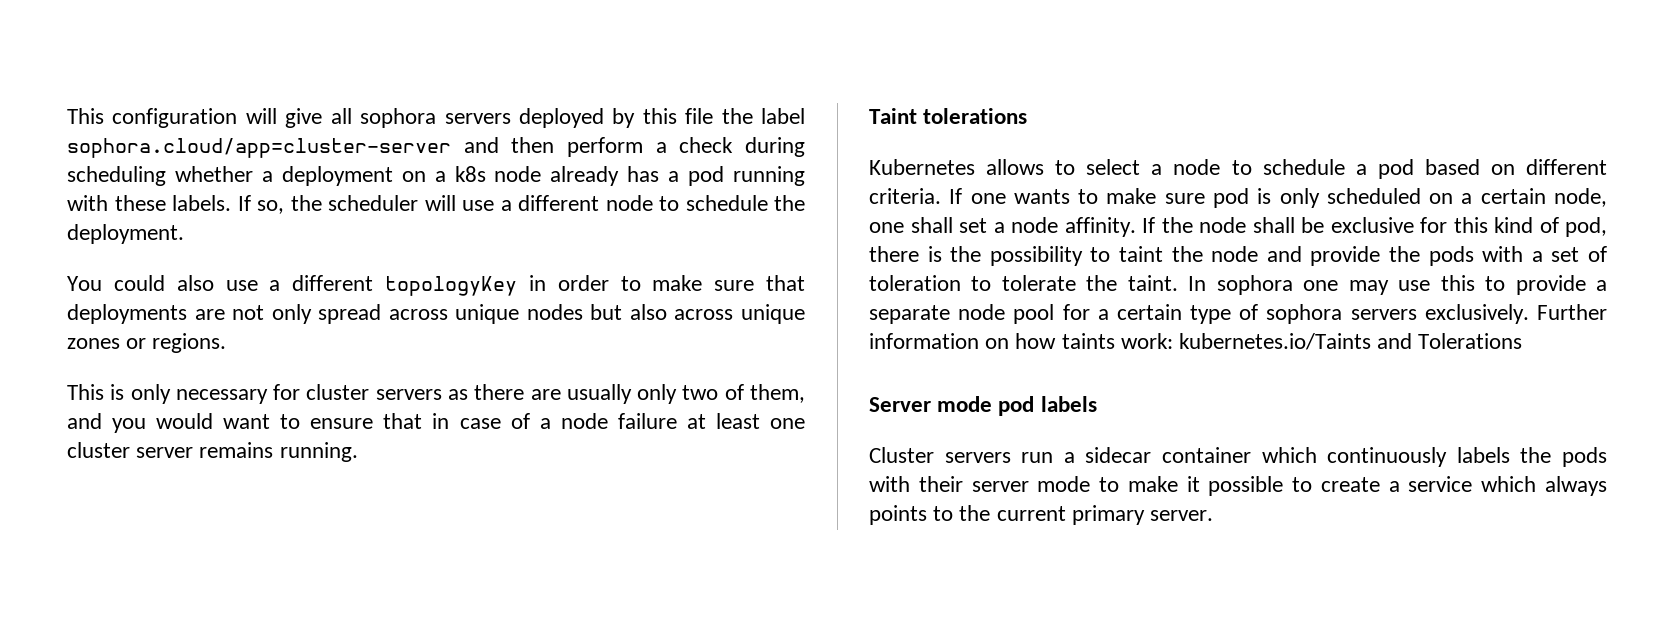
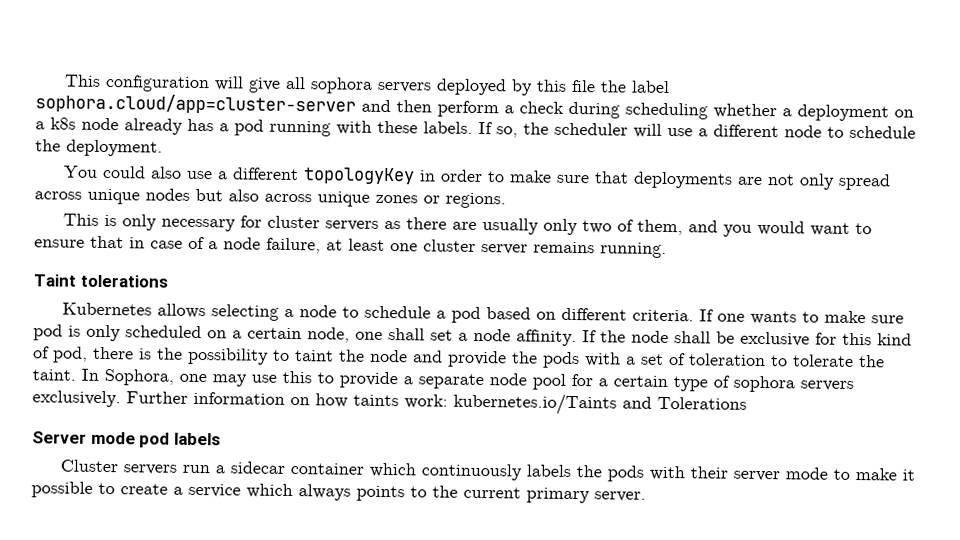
[617,413,677,429] failure -> [266,237,321,254] failure,
[1055,159,1141,175] to select -> [210,304,279,321] selecting
[1216,275,1293,295] sophora -> [104,369,174,386] Sophora,

